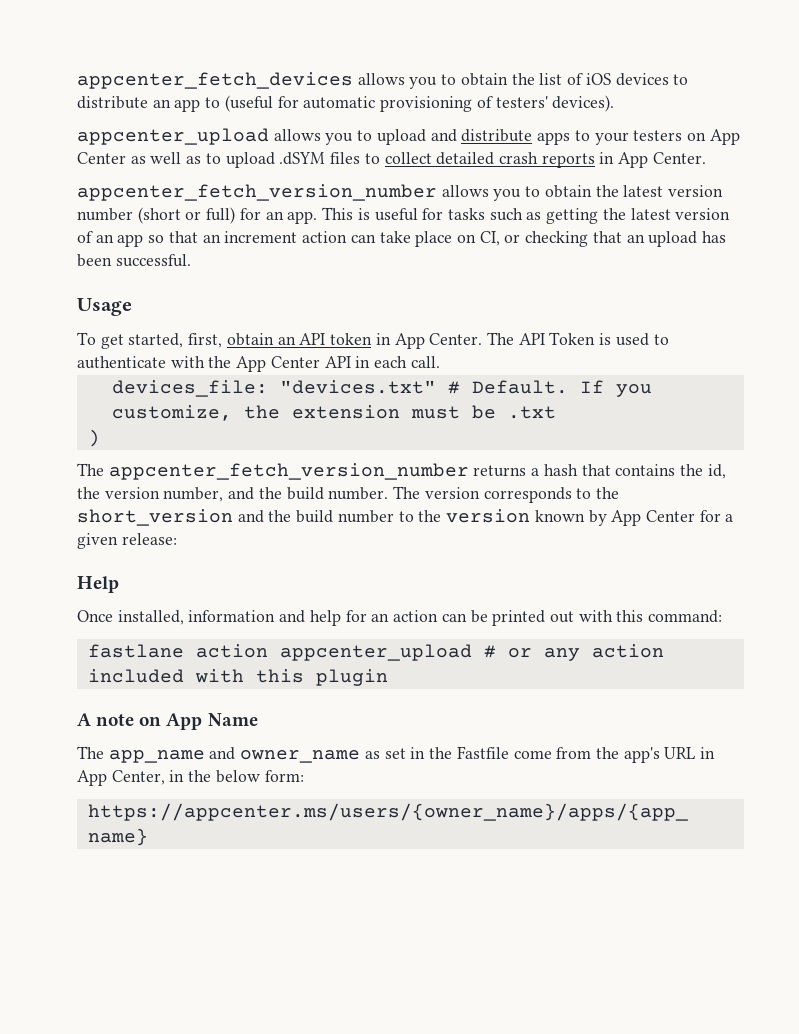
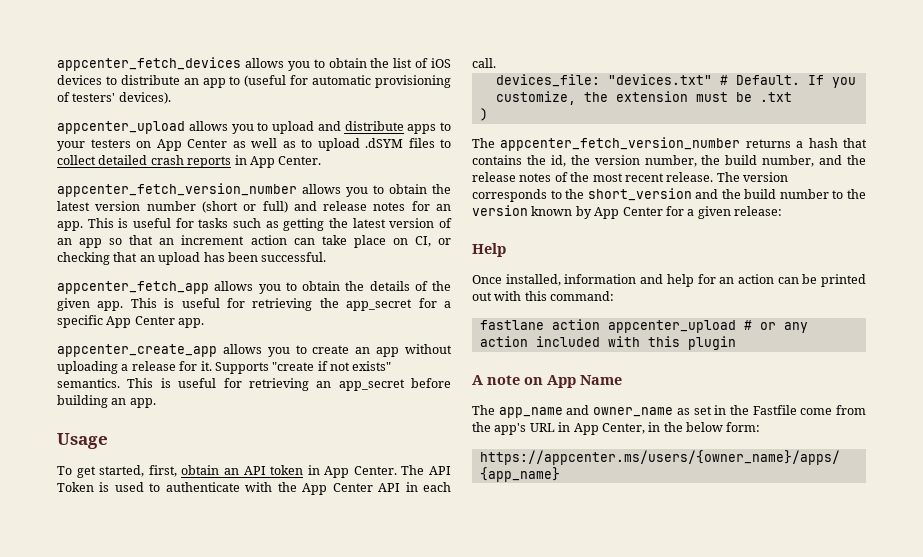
(236, 215) none -> [293,201,406,211] and release notes
(191, 260) none -> [57,281,451,294] [57,298,451,311] [57,315,205,328] [57,344,452,357] [57,361,392,374] [57,378,451,391] [57,395,156,408] // appcenter_fetch_app allows you to obtain the details of the given app. This is useful for retrieving the app_secret for a specific App Center app. // appcenter_create_app allows you to create an app without uploading a release for it. Supports "create if not exists" semantics. This is useful for retrieving an app_secret before building an app.
[228,487,389,500] and the build number. -> [701,155,866,167] [472,172,714,182] the build number, and the release notes of the most recent release.

